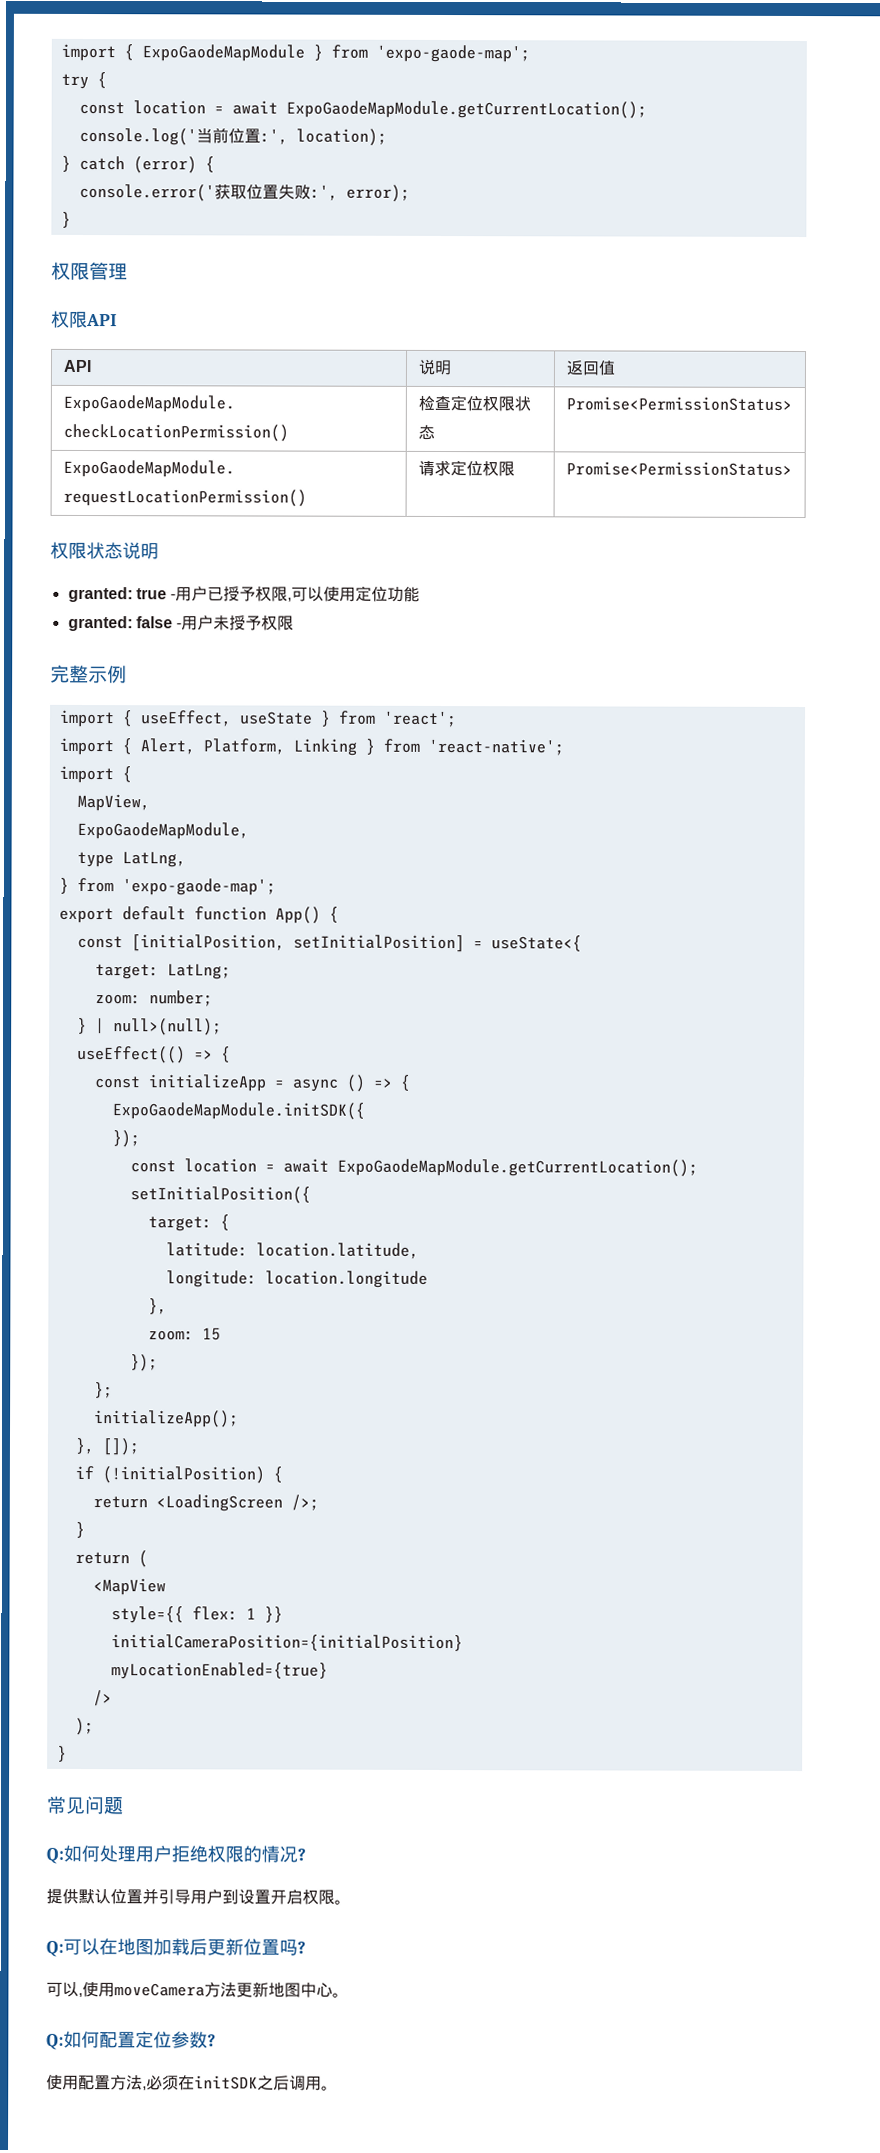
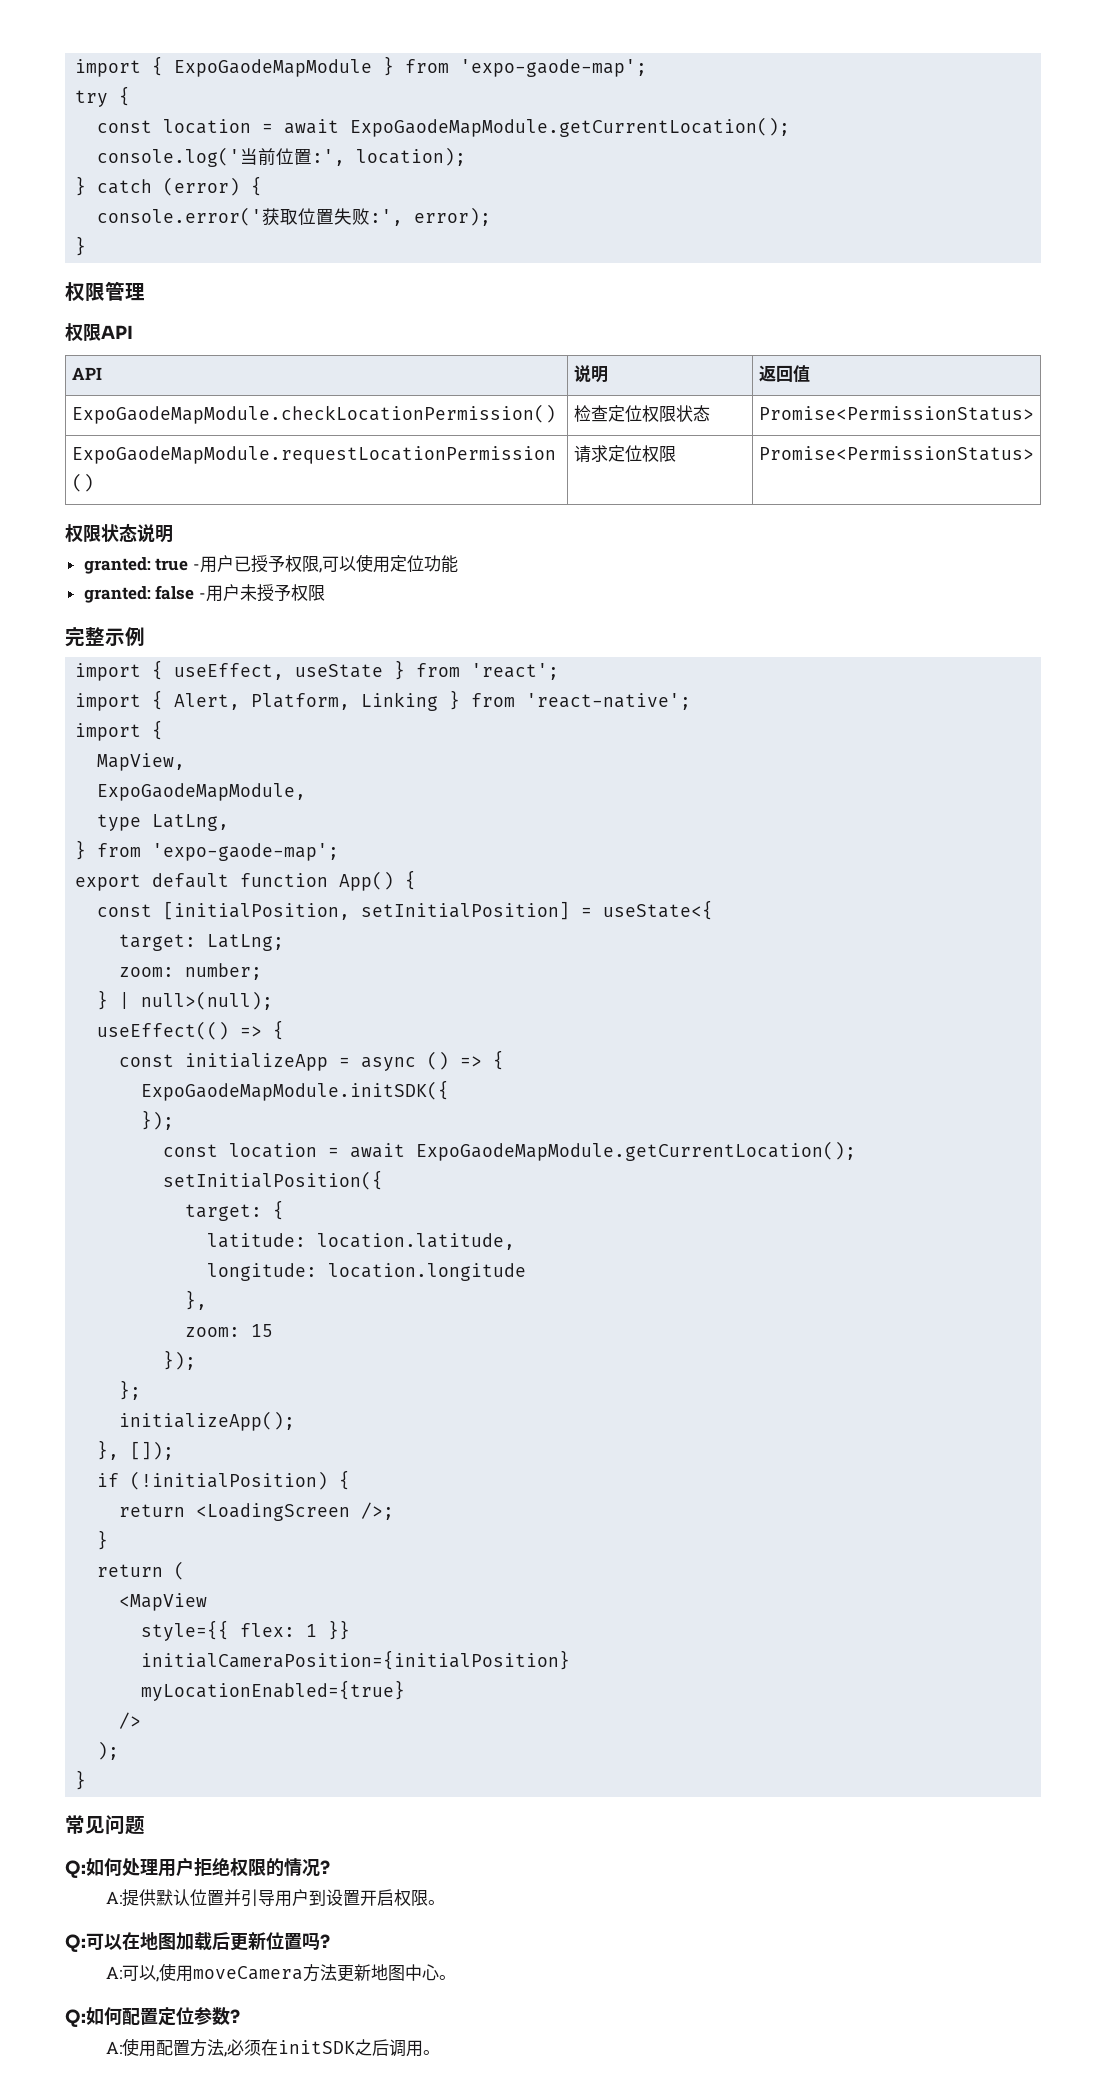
(306, 1854) none -> [106,1891,123,1904] A:
(306, 1947) none -> [106,1966,123,1979] A:
(216, 2040) none -> [106,2041,123,2054] A:

